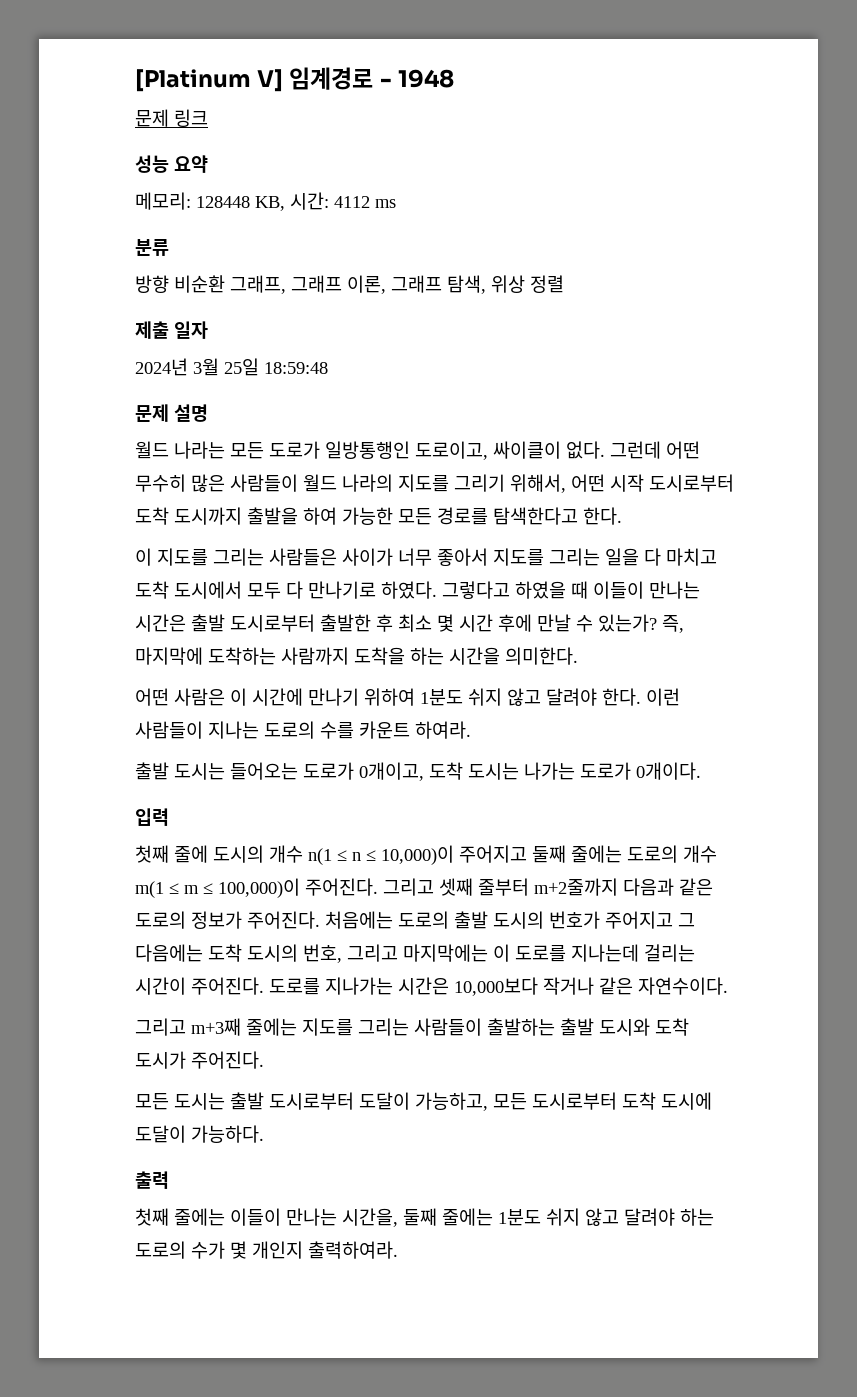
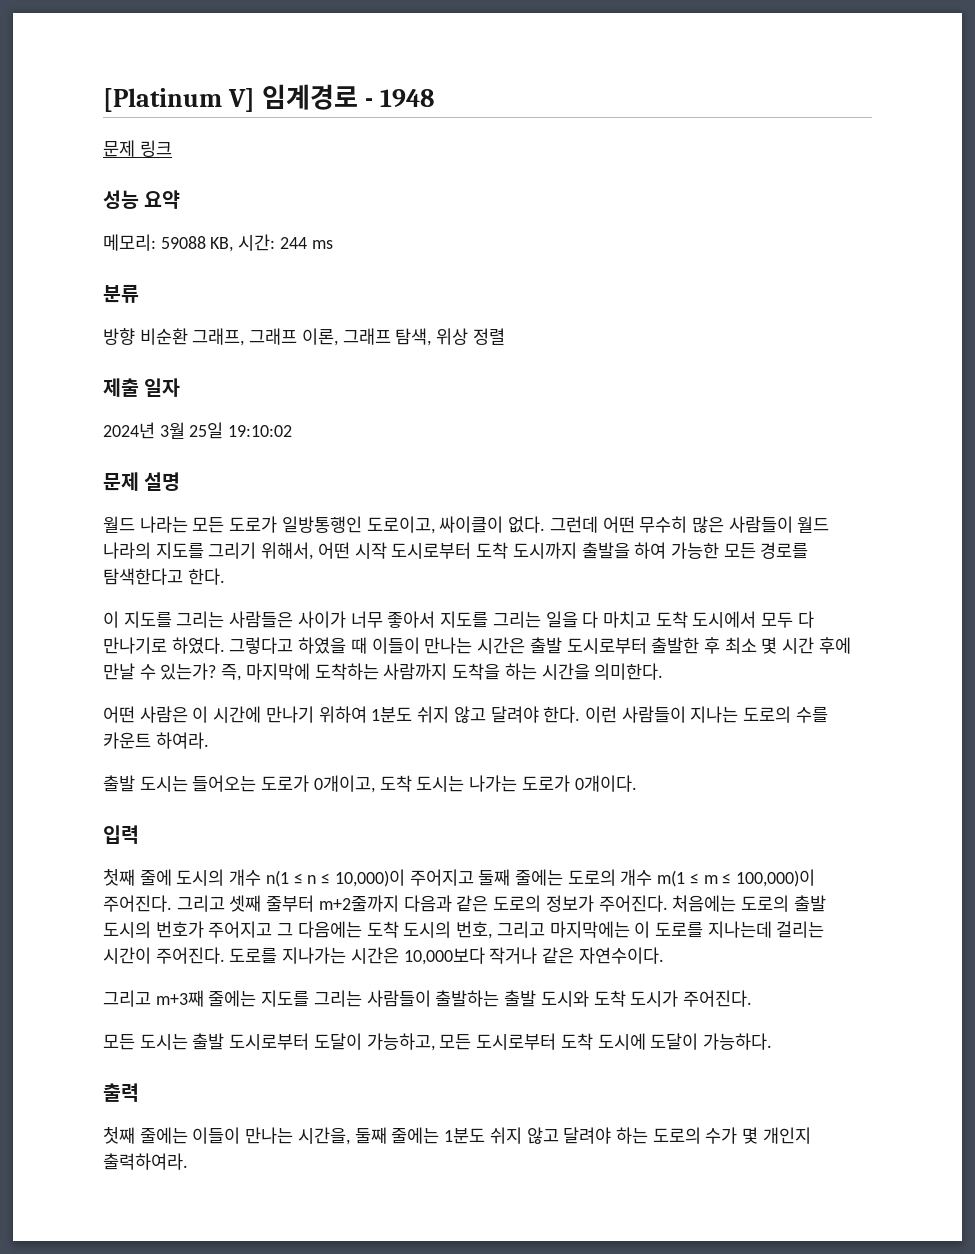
[196,196,250,208] 128448 -> [160,236,206,249] 59088
[334,196,370,208] 4112 -> [279,237,307,249] 244
[264,362,328,374] 18:59:48 -> [228,425,293,437] 19:10:02

